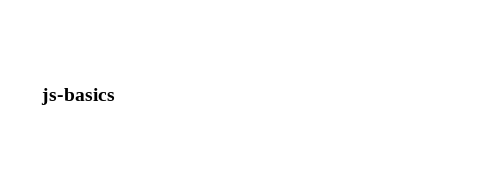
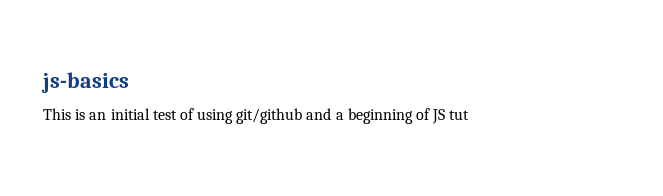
(115, 96) none -> [43,108,470,124] // This is an initial test of using git/github and a beginning of JS tut

